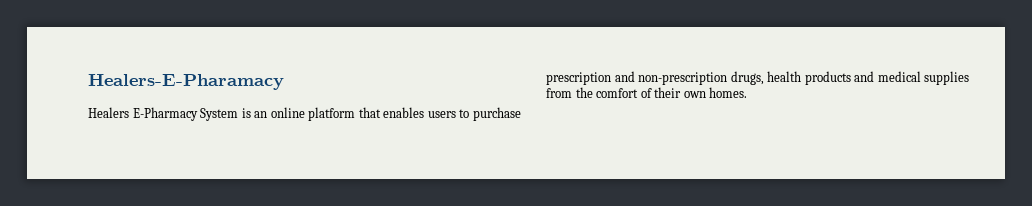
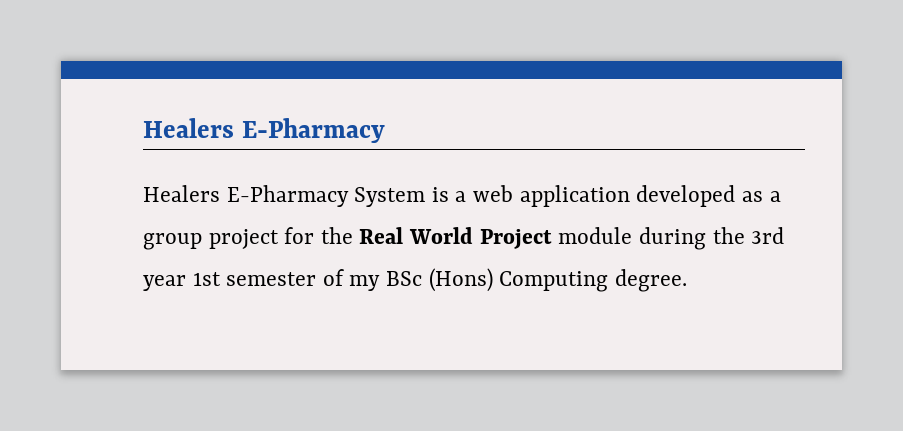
[88,74,284,90] Healers-E-Pharamacy -> [143,118,385,143] Healers E-Pharmacy
[254,107,521,121] [546,71,970,85] [546,87,748,98] an online platform that enables users to purchase prescription and non-prescription drugs, health products and medical supplies from the comfort of their own homes. -> [455,185,781,207] [143,227,785,250] [143,268,687,292] a web application developed as a group project for the Real World Project module during the 3rd year 1st semester of my BSc (Hons) Computing degree.

